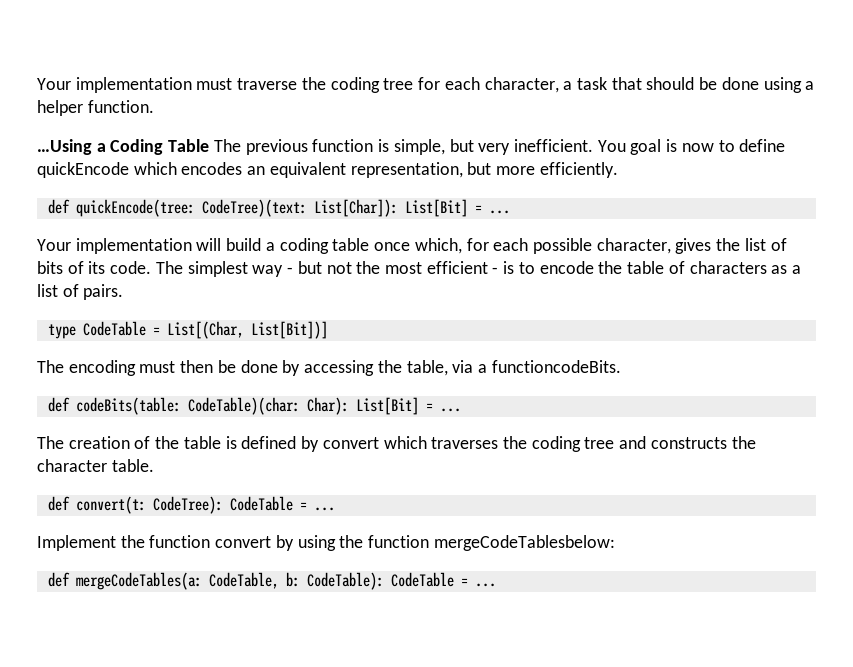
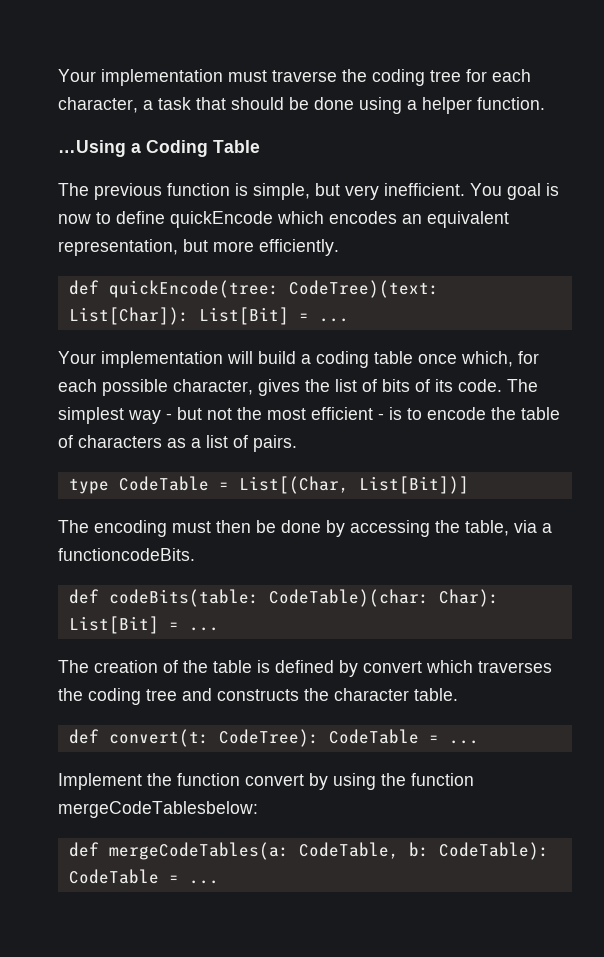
(210, 145) none -> (260, 146) //

